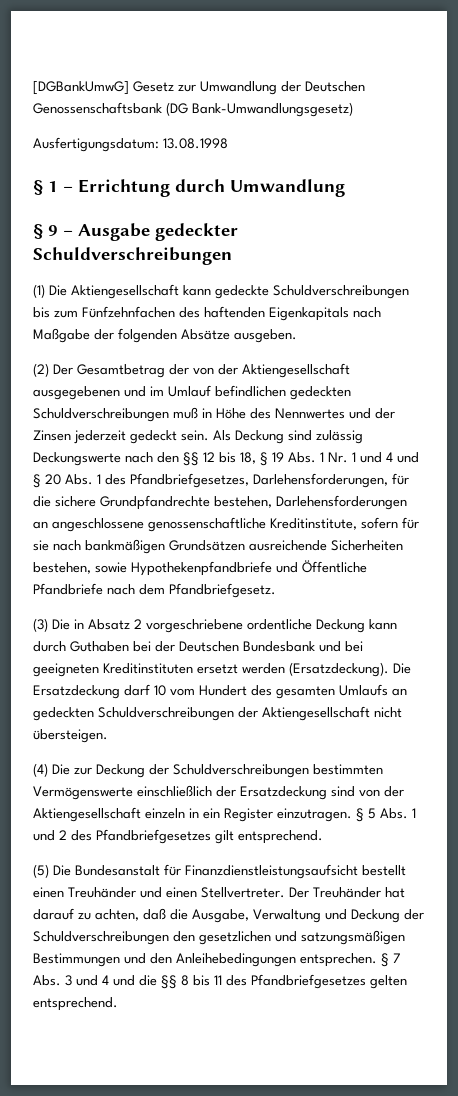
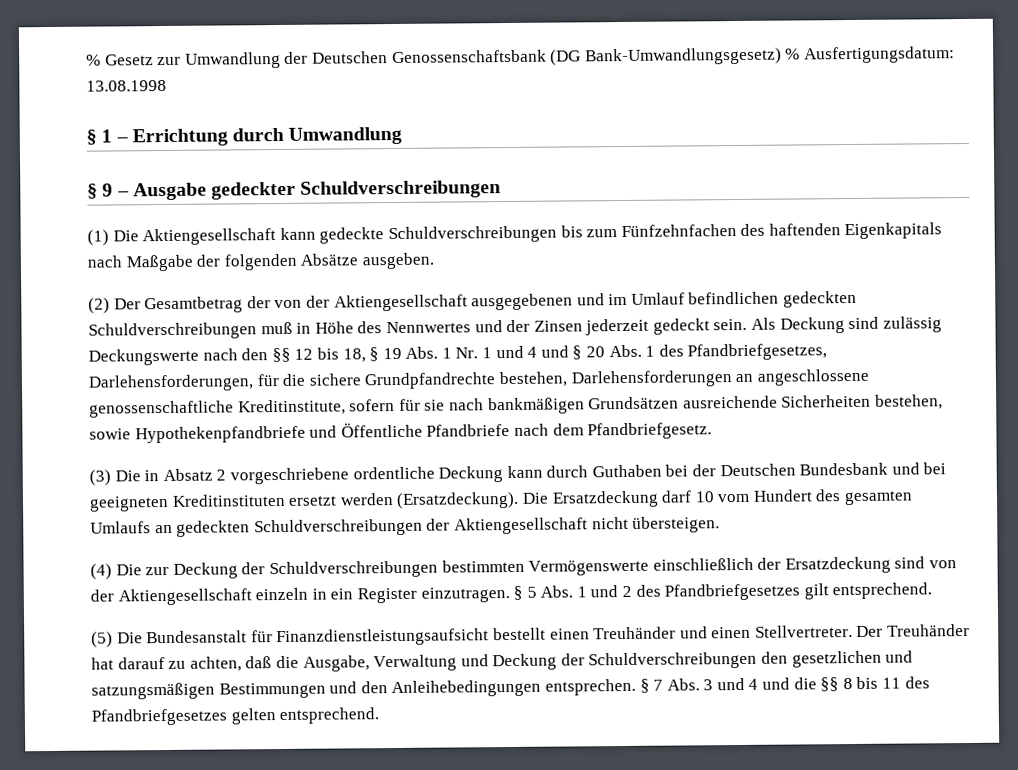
[33,81,129,95] [DGBankUmwG] -> [86,54,101,66] %
(353, 109) // -> [785,48,801,60] %

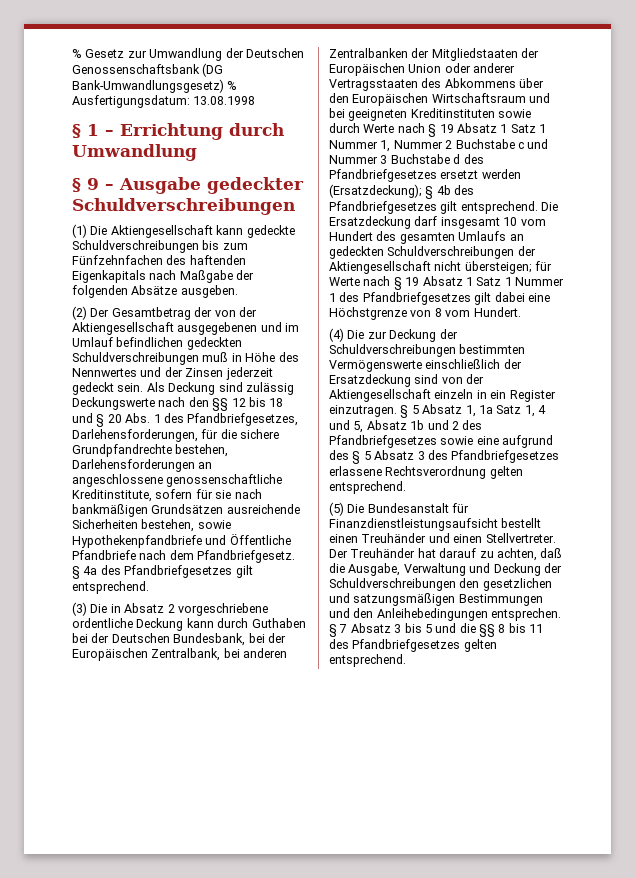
[342,345,538,363] 18, § 19 Abs. 1 Nr. 1 und 4 -> [269,398,284,407] 18
(713, 431) none -> [72,565,253,579] [72,581,149,594] § 4a des Pfandbriefgesetzes gilt entsprechend.
[799,462,947,476] [89,491,520,512] Bundesbank und bei geeigneten Kreditinstituten ersetzt werden (Ersatzdeckung). -> [173,633,286,646] [72,648,288,661] [329,48,540,61] [329,63,516,76] [329,78,545,91] [329,93,551,106] [329,108,532,121] [329,123,546,137] [329,139,549,152] [329,154,484,164] [329,169,521,182] [329,184,475,199] [329,201,538,214] Bundesbank, bei der Europäischen Zentralbank, bei anderen Zentralbanken der Mitgliedstaaten der Europäischen Union oder anderer Vertragsstaaten des Abkommens über den Europäischen Wirtschaftsraum und bei geeigneten Kreditinstituten sowie durch Werte nach § 19 Absatz 1 Satz 1 Nummer 1, Nummer 2 Buchstabe c und Nummer 3 Buchstabe d des Pfandbriefgesetzes ersetzt werden (Ersatzdeckung); § 4b des Pfandbriefgesetzes gilt entsprechend.
(693, 496) none -> [440,217,500,229] insgesamt
[632,516,721,533] übersteigen. -> [464,261,553,274] [329,276,564,290] [329,292,550,305] [329,307,521,320] übersteigen; für Werte nach § 19 Absatz 1 Satz 1 Nummer 1 des Pfandbriefgesetzes gilt dabei eine Höchstgrenze von 8 vom Hundert.
[540,583,829,601] Abs. 1 und 2 des Pfandbriefgesetzes gilt -> [422,404,546,417] [329,420,483,433] [329,435,554,448] [329,450,560,464] [329,466,523,479] Absatz 1, 1a Satz 1, 4 und 5, Absatz 1b und 2 des Pfandbriefgesetzes sowie eine aufgrund des § 5 Absatz 3 des Pfandbriefgesetzes erlassene Rechtsverordnung gelten
[666,677,759,691] Abs. 3 und 4 -> [350,623,432,633] Absatz 3 bis 5

